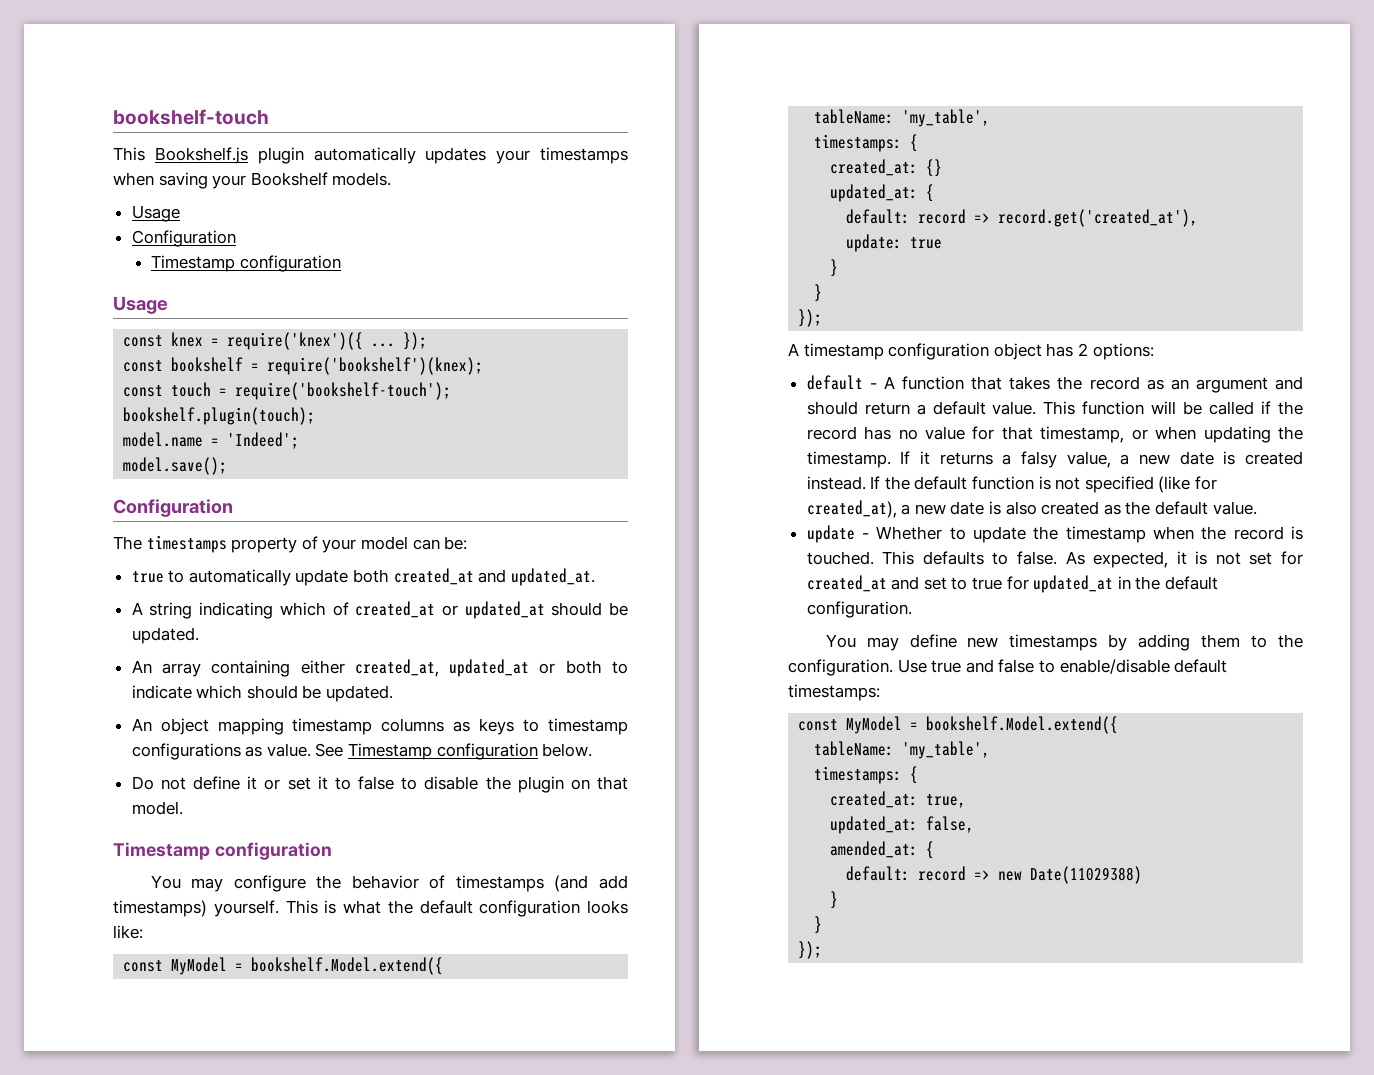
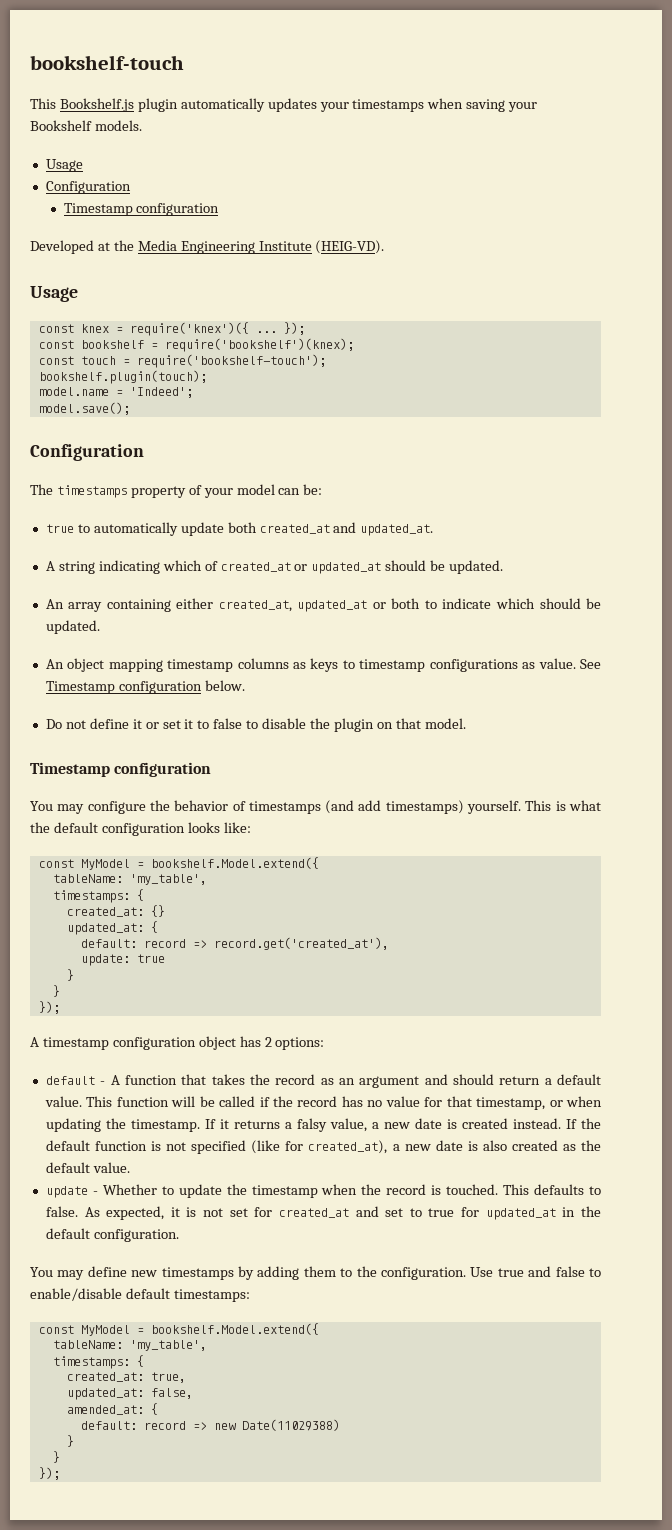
(341, 263) none -> [30,240,385,254] // Developed at the Media Engineering Institute (HEIG-VD).

